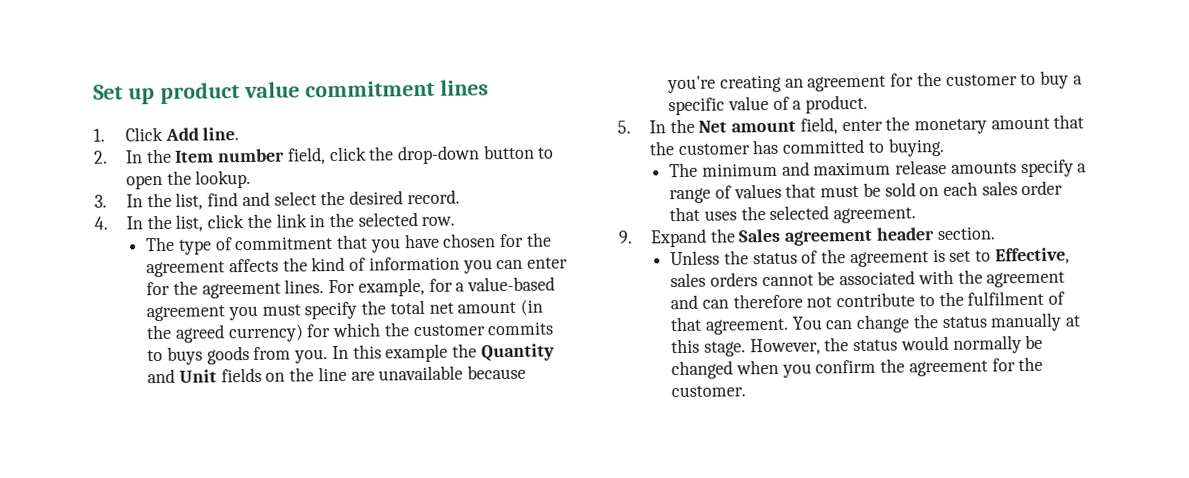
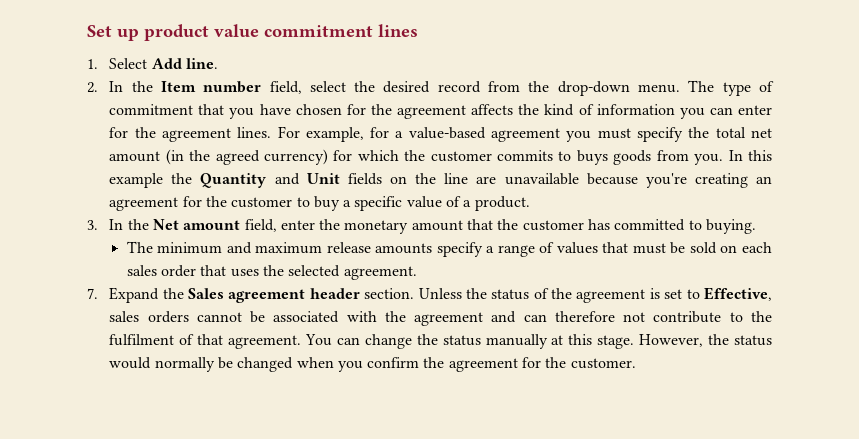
[124,126,163,142] Click -> [109,58,148,69] Select
[328,144,555,165] [125,169,252,190] [94,189,460,210] [94,212,456,232] click the drop-down button to open the lookup. // 3. In the list, find and select the desired record. // 4. In the list, click the link in the selected row. // -> [309,81,681,96] select the desired record from the drop-down menu.
[617,120,631,134] 5. -> [87,220,98,230] 3.
[618,230,633,244] 9. -> [87,288,98,299] 7.
(996, 233) // -> (415, 293) none

